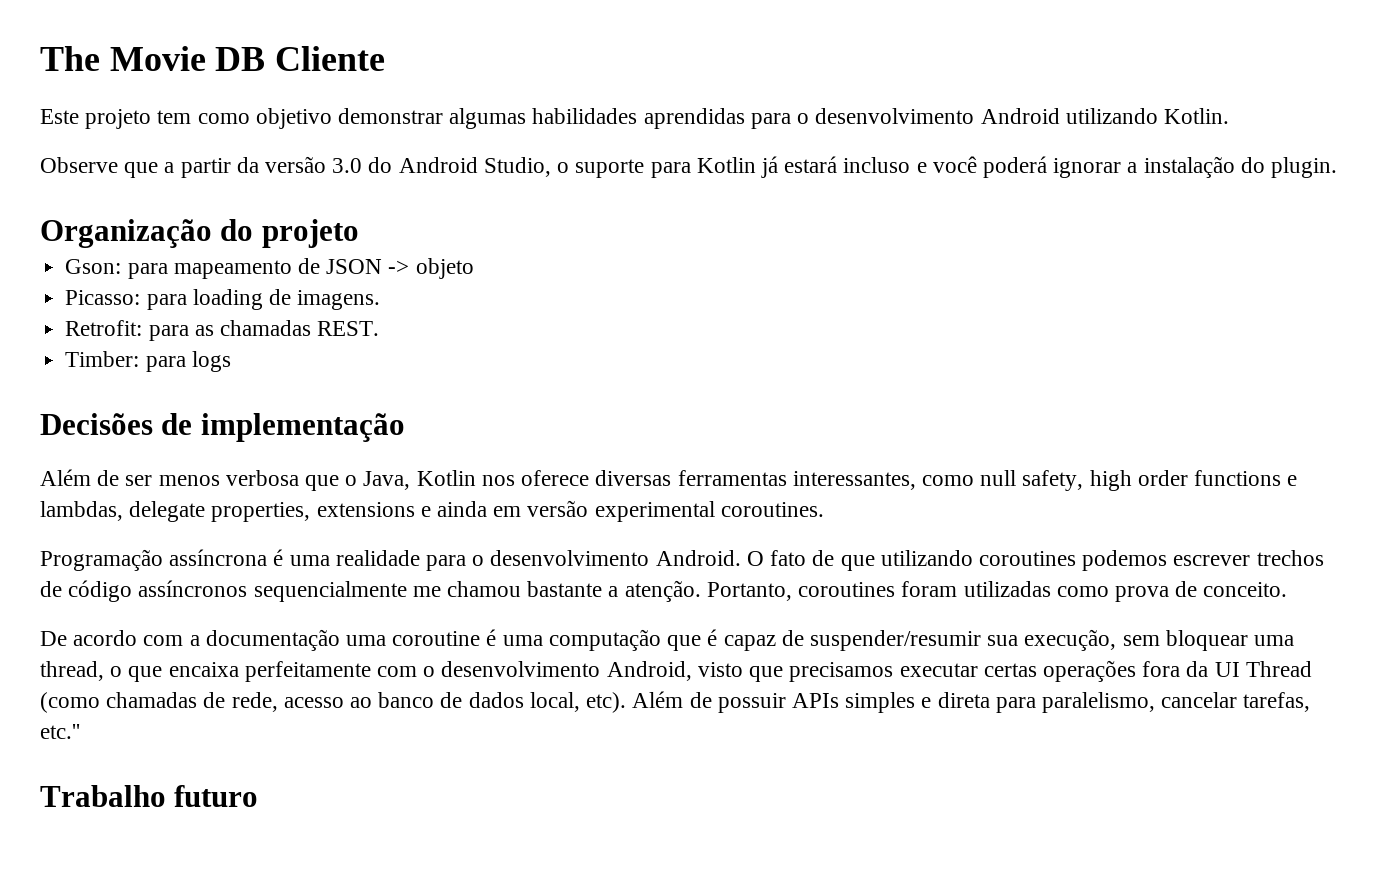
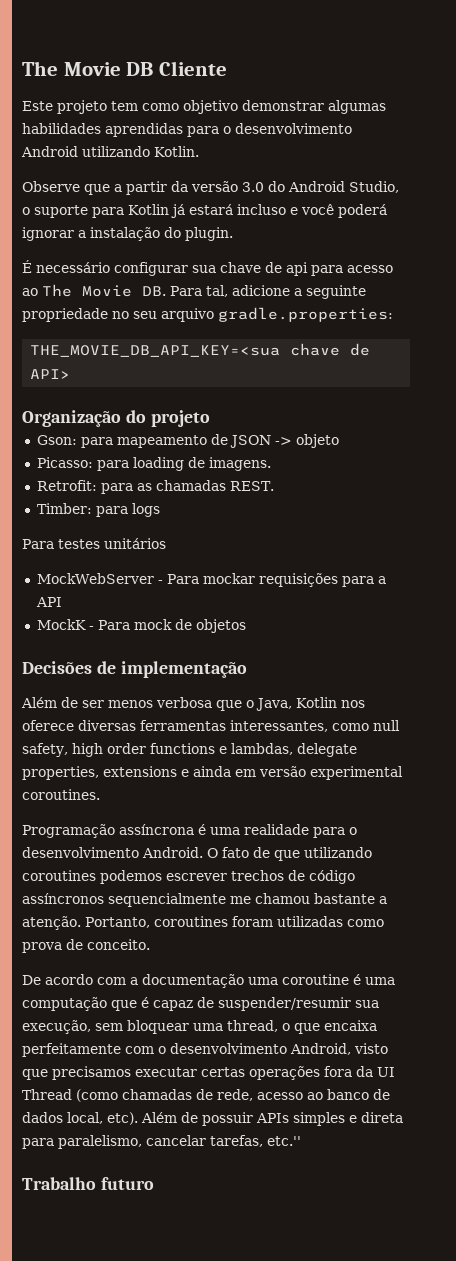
(1338, 167) none -> [22,260,393,276] [22,284,366,299] [22,307,393,322] [30,343,371,357] [30,369,71,379] // É necessário configurar sua chave de api para acesso ao The Movie DB. Para tal, adicione a seguinte propriedade no seu arquivo gradle.properties: // THE_MOVIE_DB_API_KEY=<sua chave de API>
(231, 361) none -> [22,538,166,549] [36,573,386,587] [35,597,62,607] [36,619,246,633] // Para testes unitários // MockWebServer - Para mockar requisições para a API // MockK - Para mock de objetos

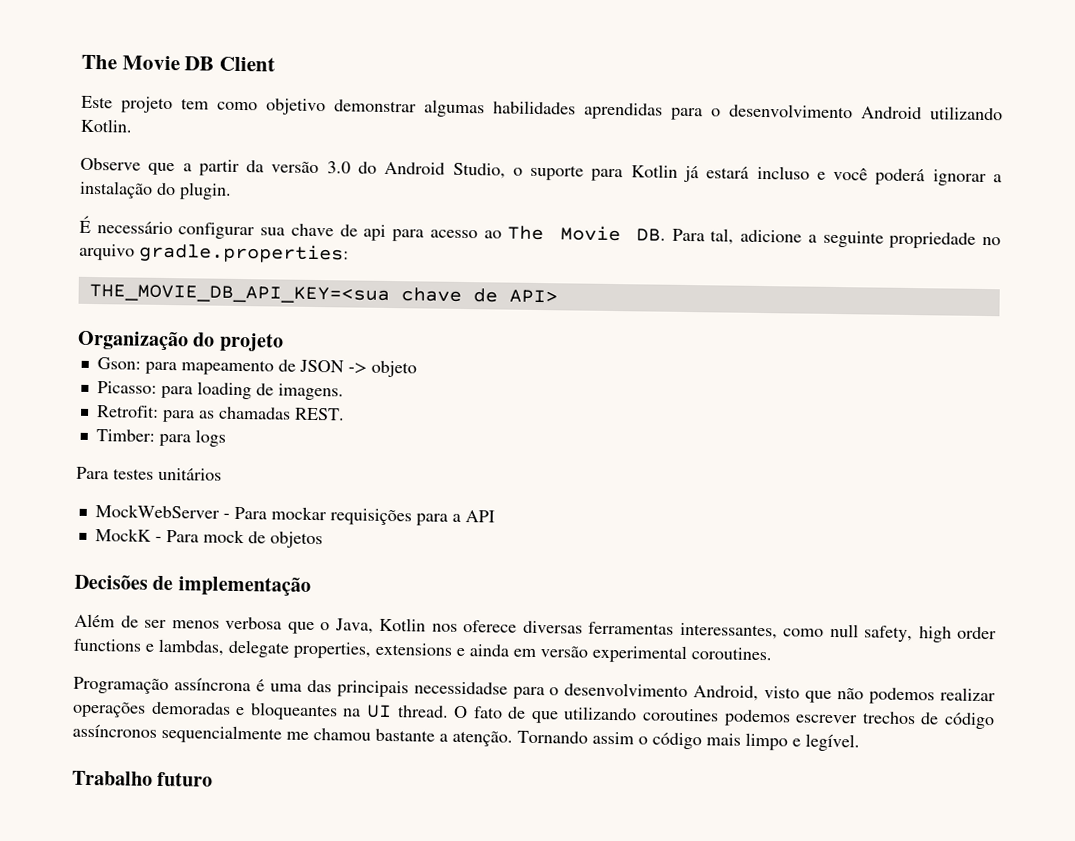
[158,61,227,76] Cliente -> [219,56,276,72] Client
[133,311,157,319] seu -> (1001, 241) none
[244,824,357,838] [22,847,203,858] realidade para o desenvolvimento Android. -> [306,679,996,705] [72,701,449,721] das principais necessidadse para o desenvolvimento Android, visto que não podemos realizar operações demoradas e bloqueantes na UI thread.
[85,916,384,928] [22,939,150,953] [22,974,395,988] [22,997,379,1011] [22,1020,377,1034] [22,1043,388,1057] [22,1066,395,1080] [22,1089,390,1102] [22,1112,403,1126] [22,1135,301,1149] Portanto, coroutines foram utilizadas como prova de conceito. // De acordo com a documentação uma coroutine é uma computação que é capaz de suspender/resumir sua execução, sem bloquear uma thread, o que encaixa perfeitamente com o desenvolvimento Android, visto que precisamos executar certas operações fora da UI Thread (como chamadas de rede, acesso ao banco de dados local, etc). Além de possuir APIs simples e direta para paralelismo, cancelar tarefas, etc.'' -> [517,730,860,752] Tornando assim o código mais limpo e legível.

